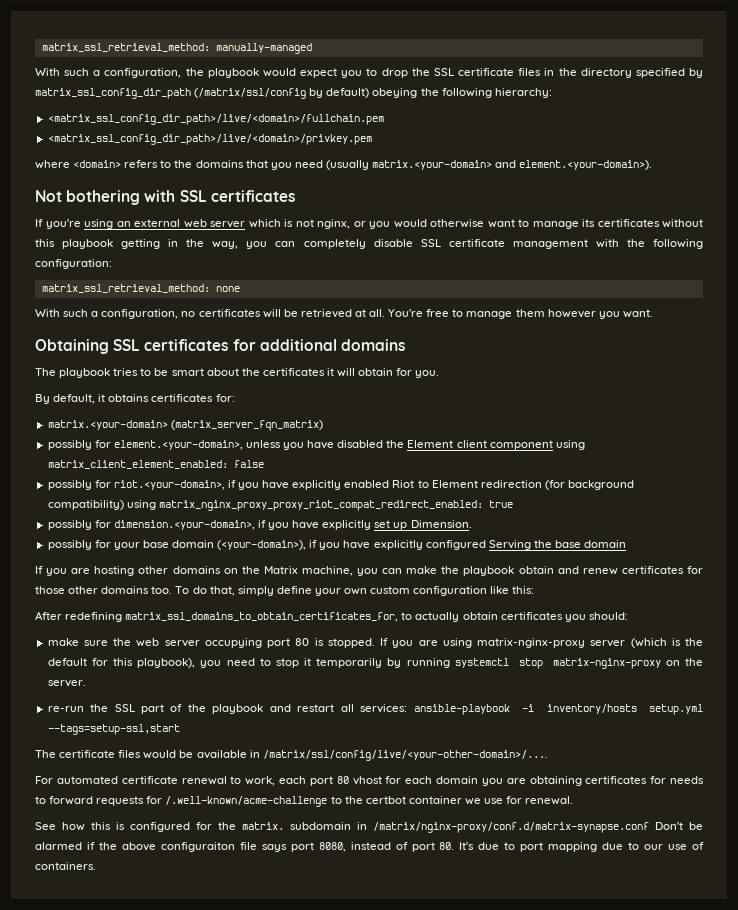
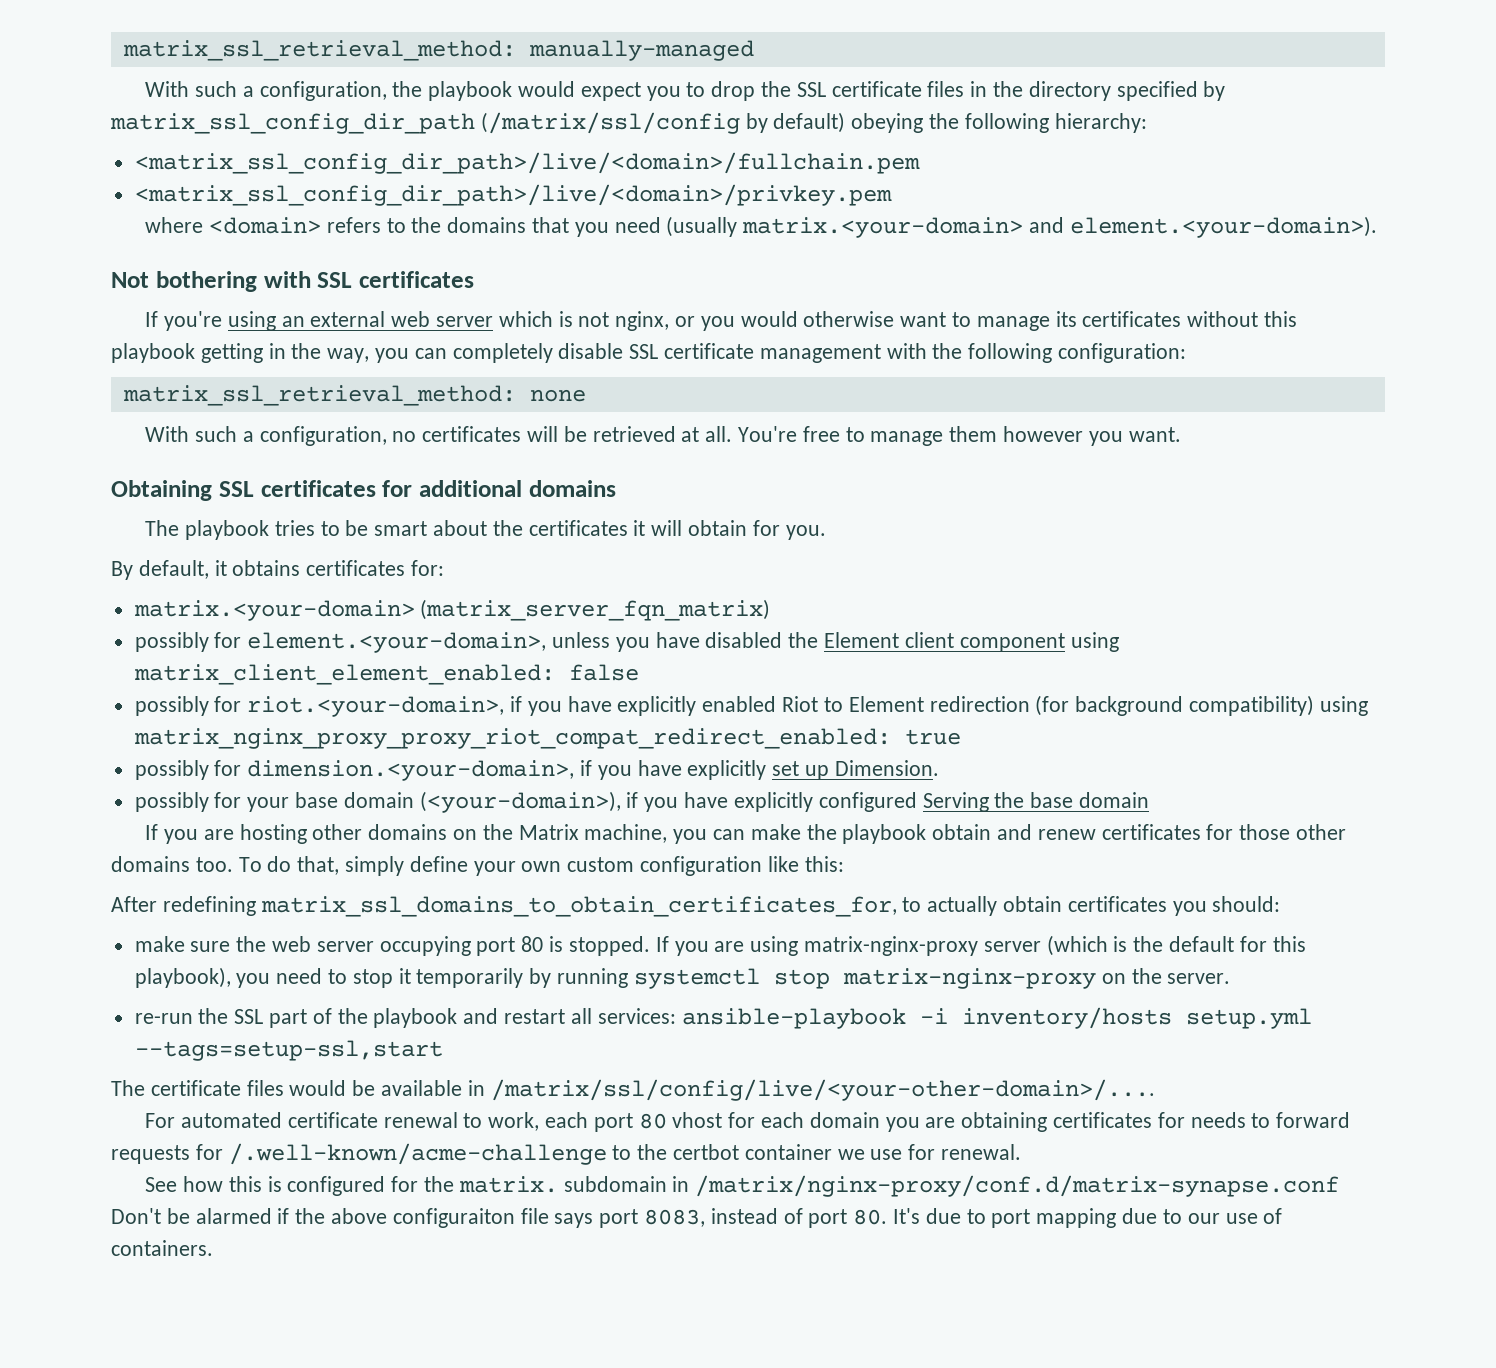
[318,842,346,852] 8080, -> [644,1209,706,1227] 8083,

